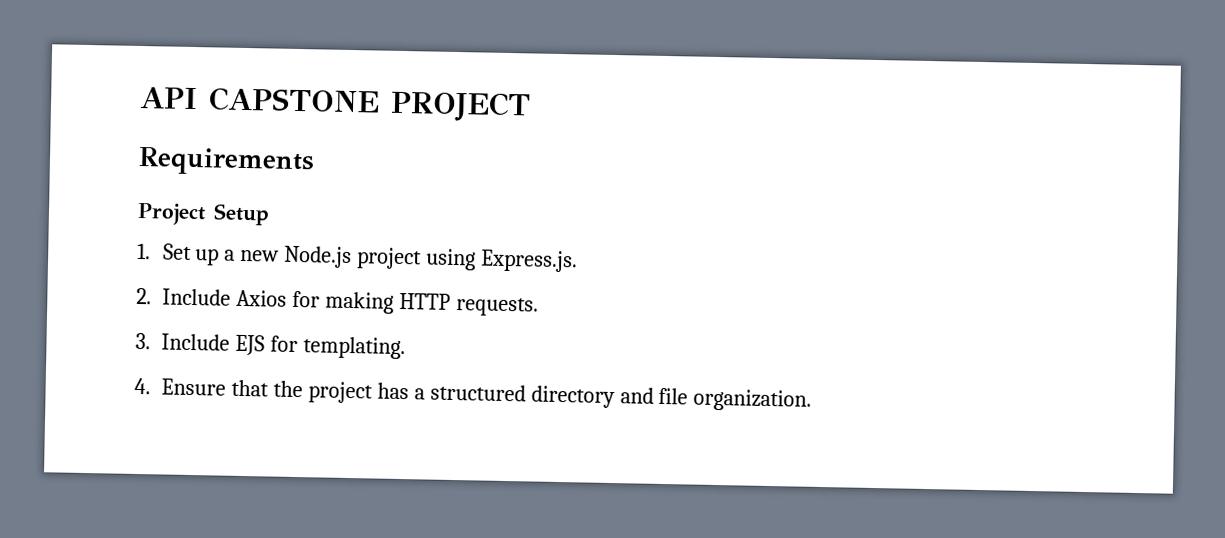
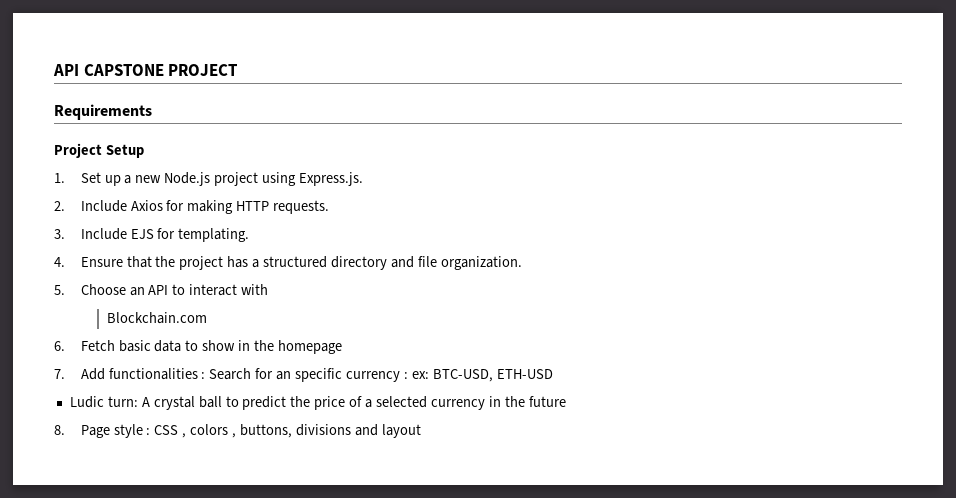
(813, 400) none -> [54,284,269,296] [107,312,208,324] [54,340,343,354] [54,368,553,382] [69,396,566,410] [54,424,421,438] // 5. Choose an API to interact with // Blockchain.com // 6. Fetch basic data to show in the homepage // 7. Add functionalities : Search for an specific currency : ex: BTC-USD, ETH-USD // Ludic turn: A crystal ball to predict the price of a selected currency in the future // 8. Page style : CSS , colors , buttons, divisions and layout

